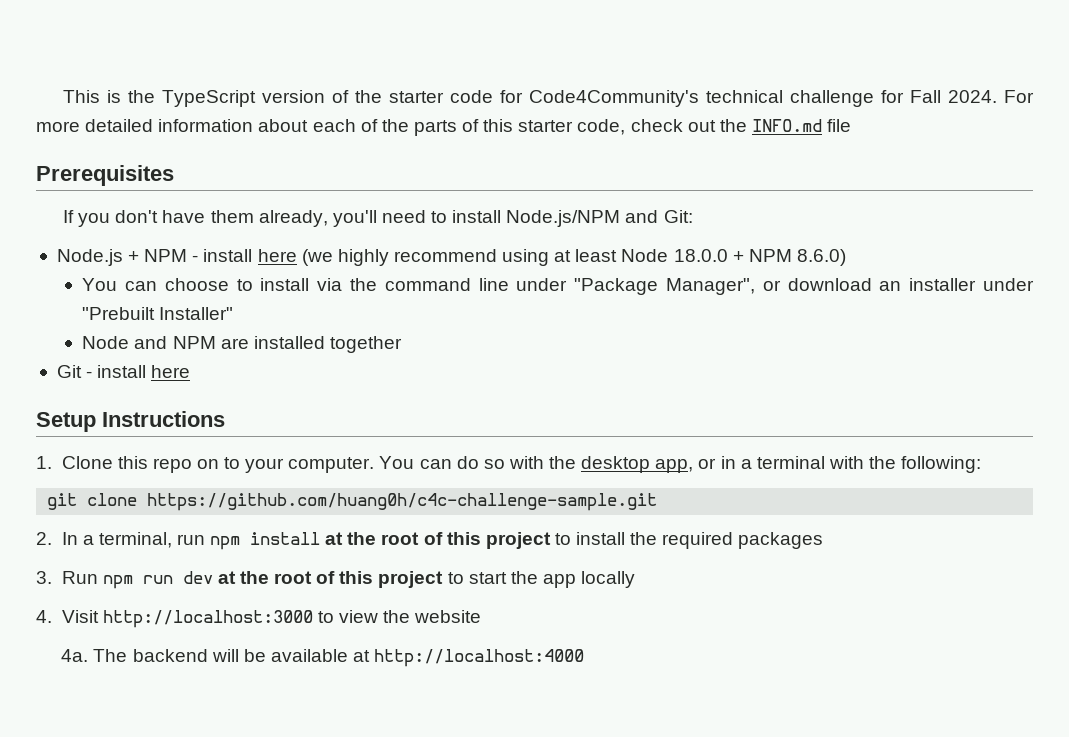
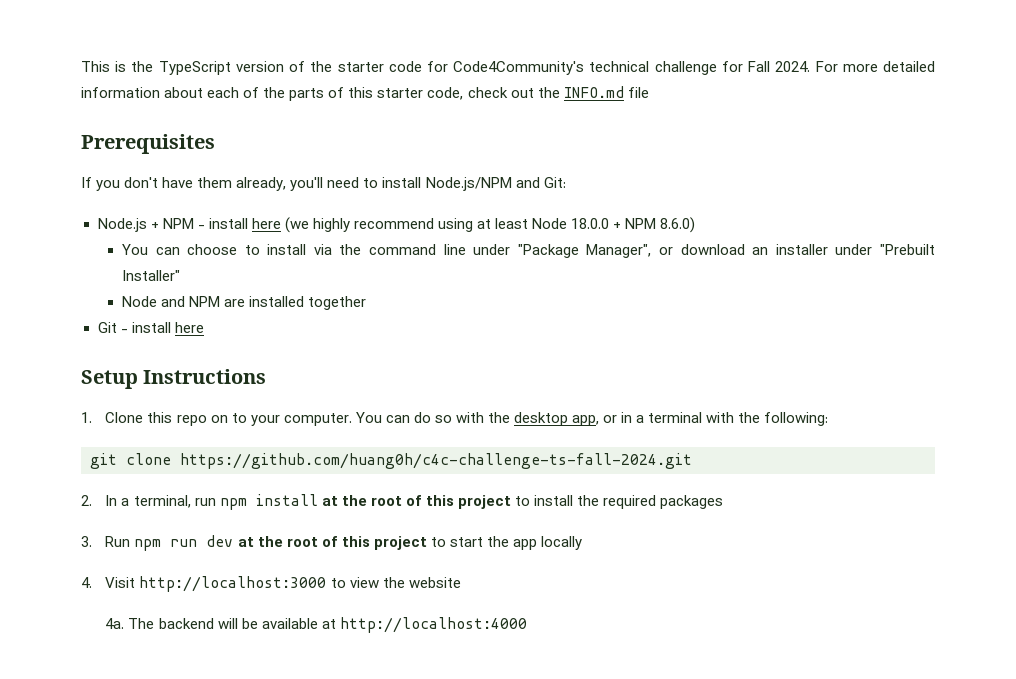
[147,493,658,511] https://github.com/huang0h/c4c-challenge-sample.git -> [180,453,692,469] https://github.com/huang0h/c4c-challenge-ts-fall-2024.git

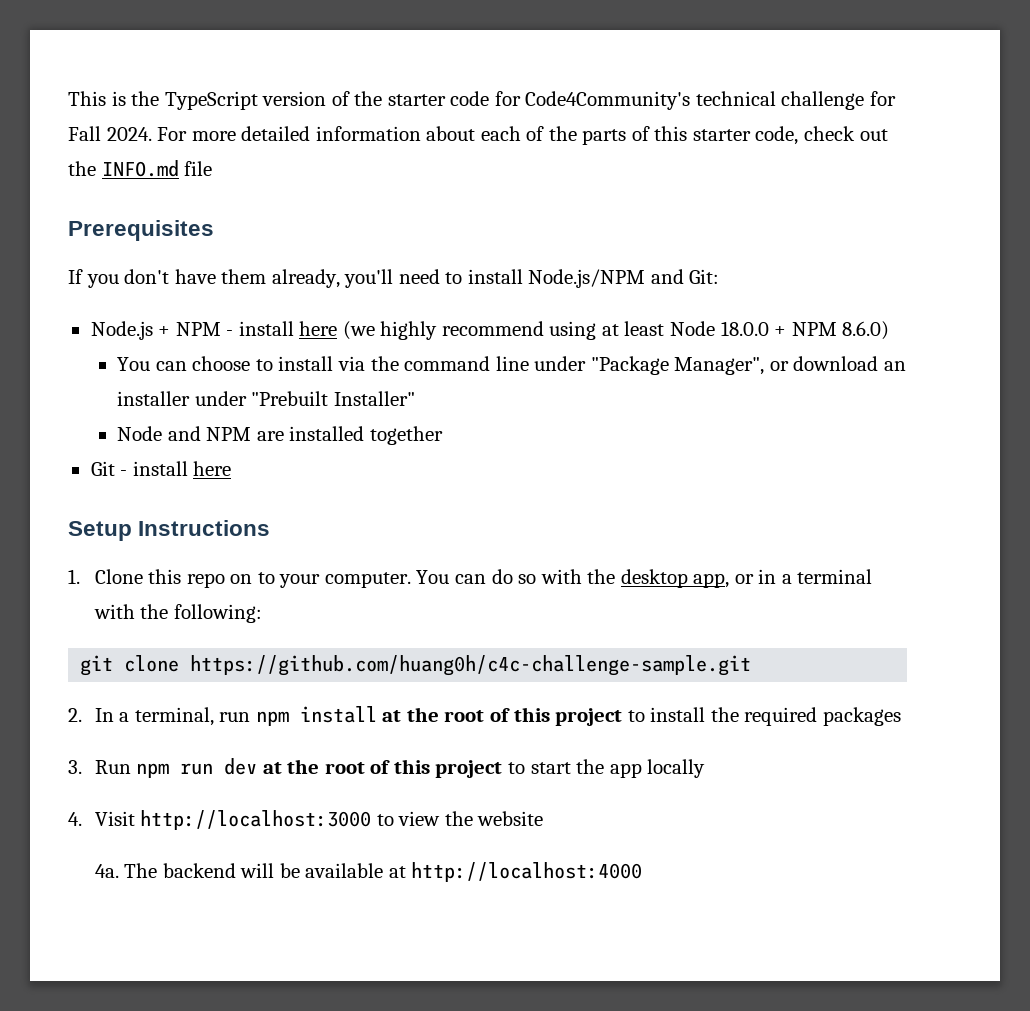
[180,453,692,469] https://github.com/huang0h/c4c-challenge-ts-fall-2024.git -> [190,655,752,676] https://github.com/huang0h/c4c-challenge-sample.git

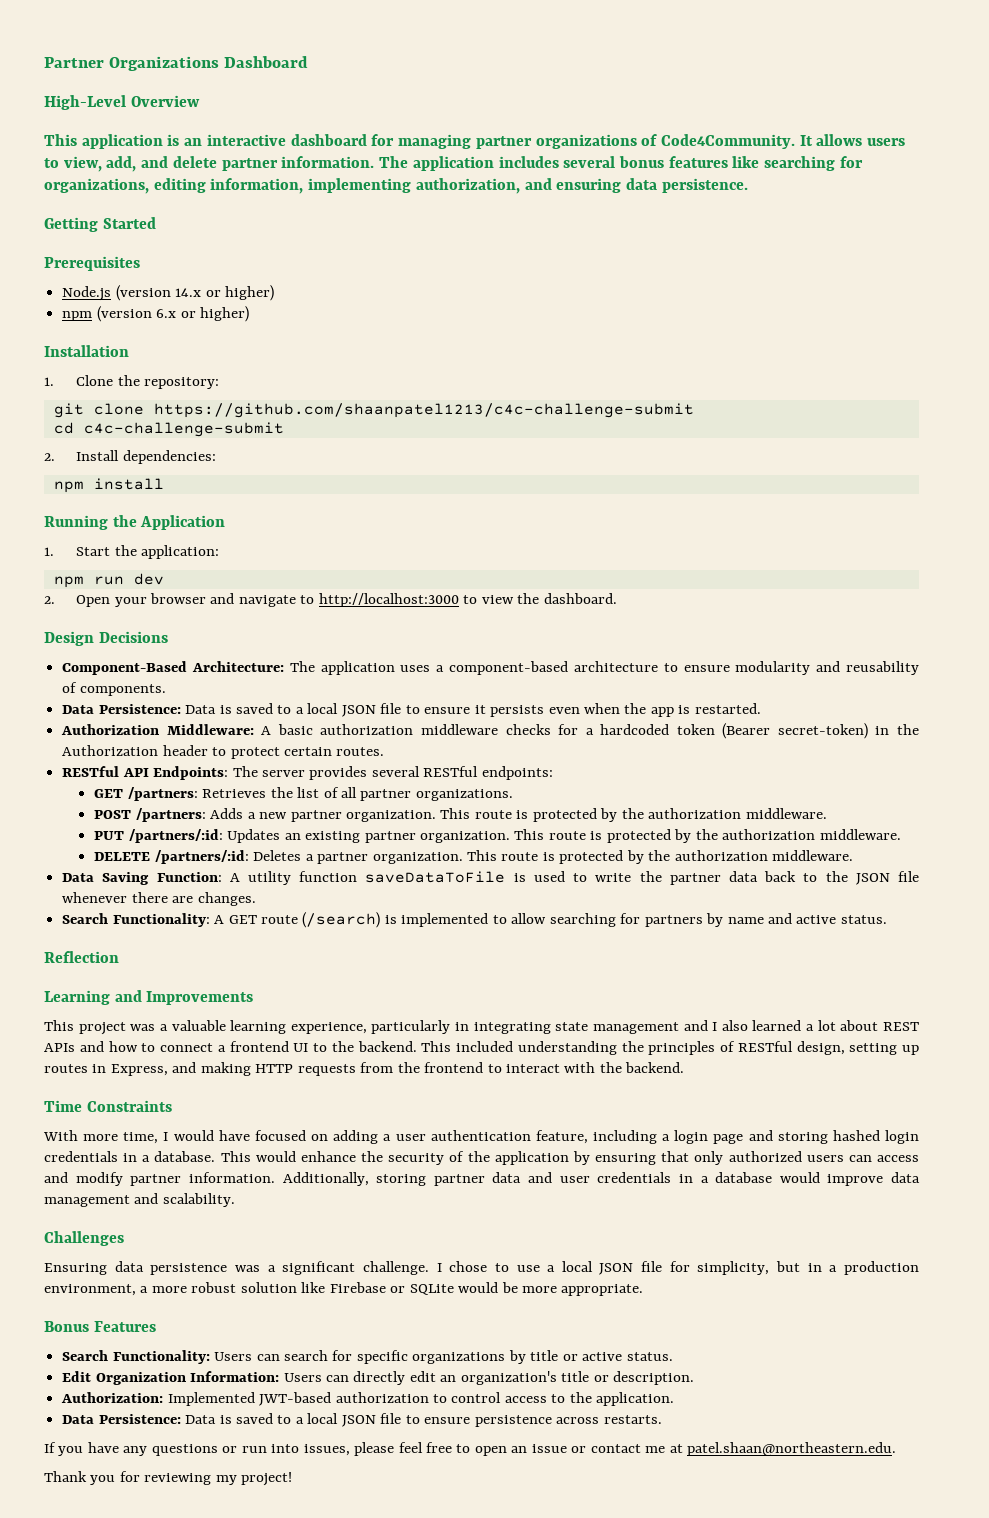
[68,91,896,110] [68,126,888,145] [68,160,213,177] [68,220,214,241] [68,269,720,288] [90,321,890,340] [117,356,906,375] [117,391,415,406] [117,426,443,445] [90,461,232,476] [68,520,271,541] [68,569,873,588] [93,604,262,623] [80,655,752,676] [68,706,901,726] [68,758,706,778] [68,810,544,830] [94,862,643,882] This is the TypeScript version of the starter code for Code4Community's technical challenge for Fall 2024. For more detailed information about each of the parts of this starter code, check out the INFO.md file // Prerequisites // If you don't have them already, you'll need to install Node.js/NPM and Git: // Node.js + NPM - install here (we highly recommend using at least Node 18.0.0 + NPM 8.6.0) // You can choose to install via the command line under "Package Manager", or download an installer under "Prebuilt Installer" // Node and NPM are installed together // Git - install here // Setup Instructions // 1. Clone this repo on to your computer. You can do so with the desktop app, or in a terminal with the following: // git clone https://github.com/huang0h/c4c-challenge-sample.git // 2. In a terminal, run npm install at the root of this project to install the required packages // 3. Run npm run dev at the root of this project to start the app locally // 4. Visit http://localhost:3000 to view the website // 4a. The backend will be available at http://localhost:4000 -> [44,56,309,71] [44,95,200,110] [44,134,906,149] [44,156,863,172] [44,178,748,194] [44,217,156,232] [44,256,140,271] [62,285,274,301] [62,306,249,322] [44,345,129,357] [44,375,220,389] [53,403,694,418] [53,422,284,437] [44,450,216,464] [53,478,164,493] [44,515,226,530] [44,545,220,559] [53,573,164,588] [44,593,617,607] [44,631,168,646] [62,661,919,675] [62,682,166,696] [62,703,761,717] [61,723,920,739] [62,745,385,759] [62,766,553,780] [94,787,513,801] [94,808,827,822] [94,829,901,843] [94,850,854,864] [62,871,919,885] [62,892,256,906] [62,912,887,928] [44,951,119,963] [44,990,254,1005] [44,1020,920,1035] [44,1041,919,1055] [44,1062,685,1076] [44,1100,172,1112] [43,1130,919,1144] [44,1151,919,1165] [44,1172,920,1186] [44,1193,235,1207] [44,1231,124,1246] [44,1261,919,1275] [44,1282,644,1296] [44,1321,156,1332] [62,1350,673,1364] [62,1371,695,1385] [61,1392,675,1406] [62,1413,662,1427] [44,1442,897,1456] [44,1471,293,1486] Partner Organizations Dashboard // High-Level Overview // This application is an interactive dashboard for managing partner organizations of Code4Community. It allows users to view, add, and delete partner information. The application includes several bonus features like searching for organizations, editing information, implementing authorization, and ensuring data persistence. // Getting Started // Prerequisites // Node.js (version 14.x or higher) // npm (version 6.x or higher) // Installation // 1. Clone the repository: // git clone https://github.com/shaanpatel1213/c4c-challenge-submit // cd c4c-challenge-submit // 2. Install dependencies: // npm install // Running the Application // 1. Start the application: // npm run dev // 2. Open your browser and navigate to http://localhost:3000 to view the dashboard. // Design Decisions // Component-Based Architecture: The application uses a component-based architecture to ensure modularity and reusability of components. // Data Persistence: Data is saved to a local JSON file to ensure it persists even when the app is restarted. // Authorization Middleware: A basic authorization middleware checks for a hardcoded token (Bearer secret-token) in the Authorization header to protect certain routes. // RESTful API Endpoints: The server provides several RESTful endpoints: // GET /partners: Retrieves the list of all partner organizations. // POST /partners: Adds a new partner organization. This route is protected by the authorization middleware. // PUT /partners/:id: Updates an existing partner organization. This route is protected by the authorization middleware. // DELETE /partners/:id: Deletes a partner organization. This route is protected by the authorization middleware. // Data Saving Function: A utility function saveDataToFile is used to write the partner data back to the JSON file whenever there are changes. // Search Functionality: A GET route (/search) is implemented to allow searching for partners by name and active status. // Reflection // Learning and Improvements // This project was a valuable learning experience, particularly in integrating state management and I also learned a lot about REST APIs and how to connect a frontend UI to the backend. This included understanding the principles of RESTful design, setting up routes in Express, and making HTTP requests from the frontend to interact with the backend. // Time Constraints // With more time, I would have focused on adding a user authentication feature, including a login page and storing hashed login credentials in a database. This would enhance the security of the application by ensuring that only authorized users can access and modify partner information. Additionally, storing partner data and user credentials in a database would improve data management and scalability. // Challenges // Ensuring data persistence was a significant challenge. I chose to use a local JSON file for simplicity, but in a production environment, a more robust solution like Firebase or SQLite would be more appropriate. // Bonus Features // Search Functionality: Users can search for specific organizations by title or active status. // Edit Organization Information: Users can directly edit an organization's title or description. // Authorization: Implemented JWT-based authorization to control access to the application. // Data Persistence: Data is saved to a local JSON file to ensure persistence across restarts. // If you have any questions or run into issues, please feel free to open an issue or contact me at patel.shaan@northeastern.edu. // Thank you for reviewing my project!

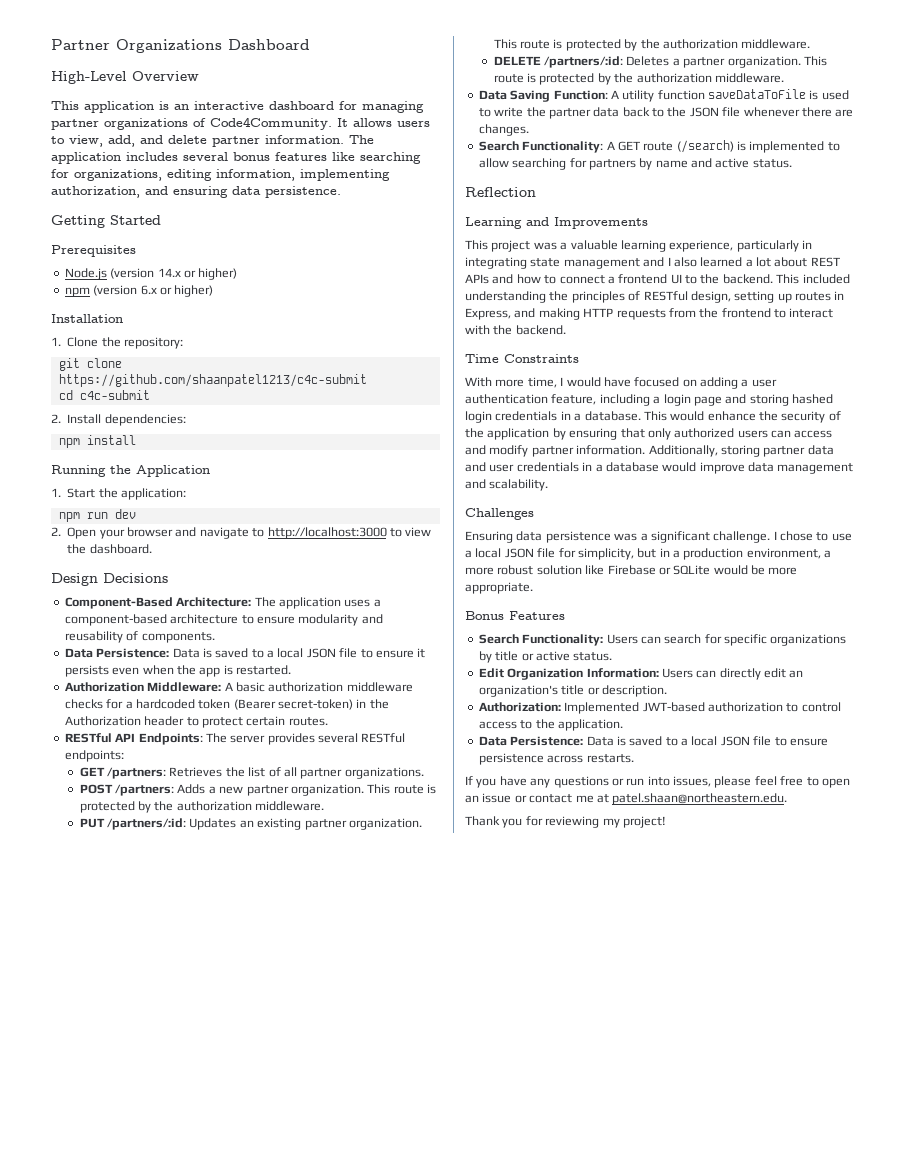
[153,403,694,418] https://github.com/shaanpatel1213/c4c-challenge-submit -> [58,374,367,387] https://github.com/shaanpatel1213/c4c-submit
[83,422,284,437] c4c-challenge-submit -> [79,390,150,400] c4c-submit

